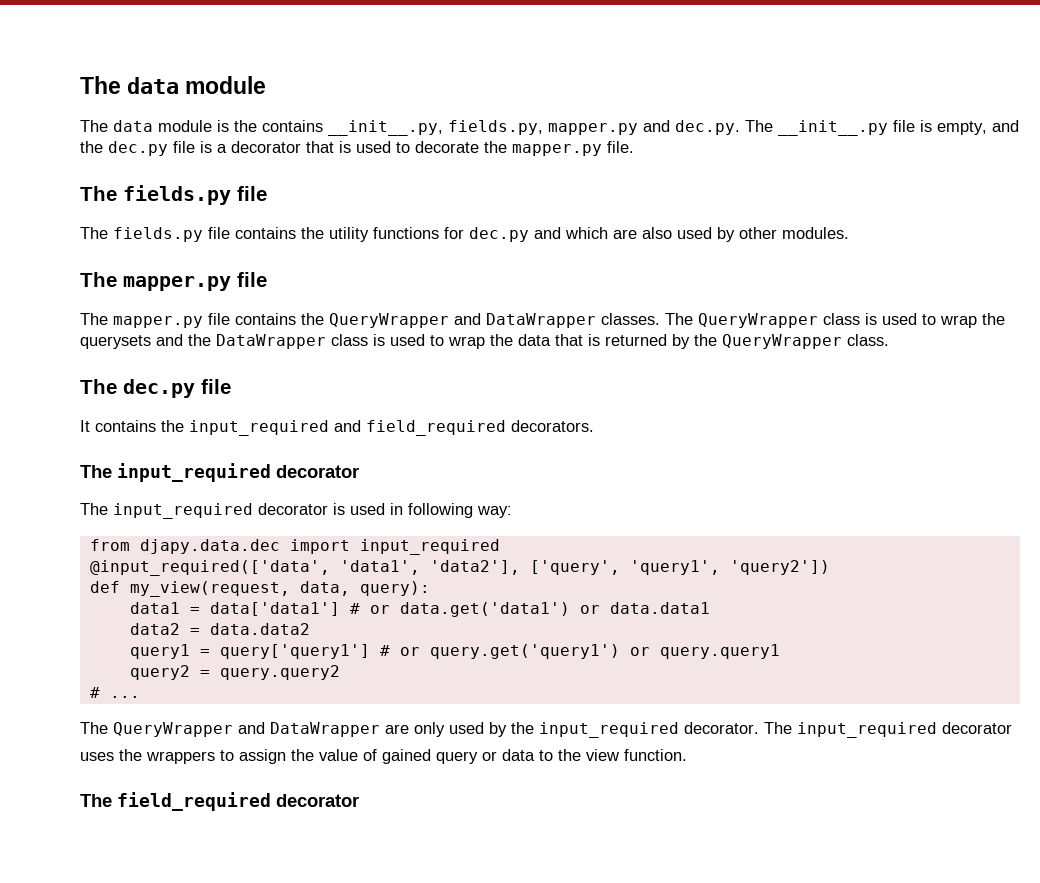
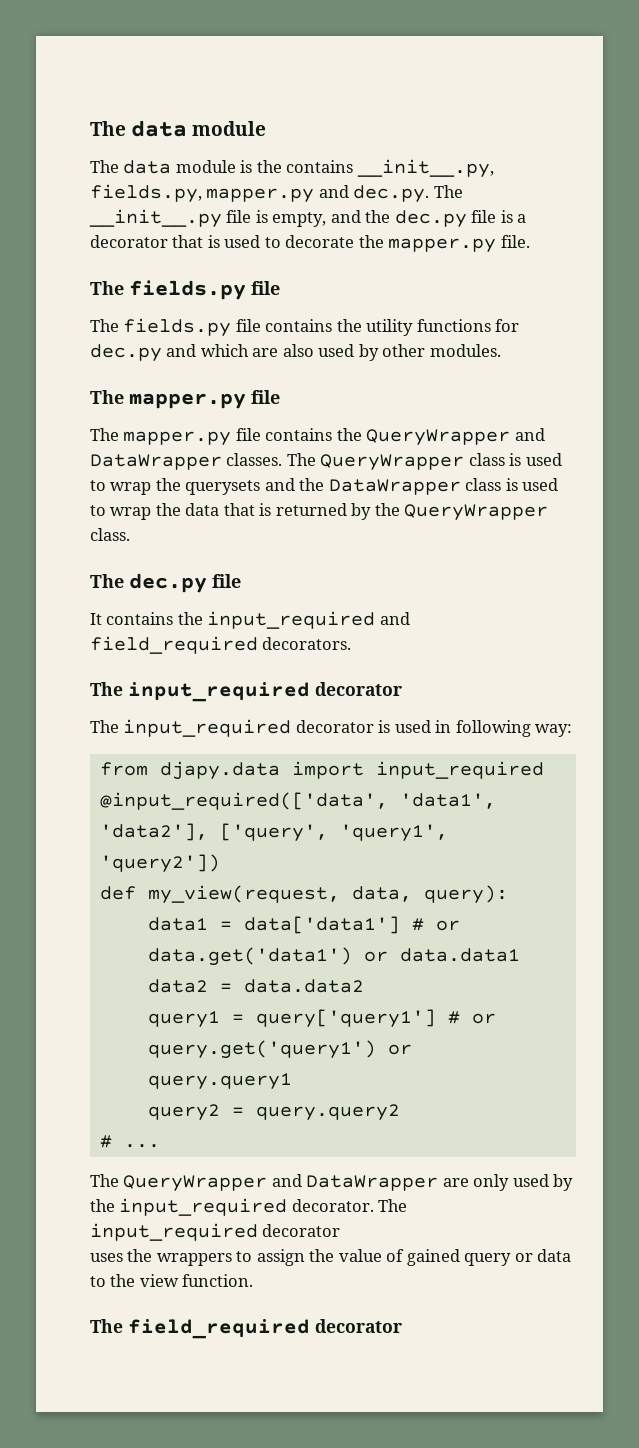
[139,539,280,554] djapy.data.dec -> [159,761,280,780] djapy.data

